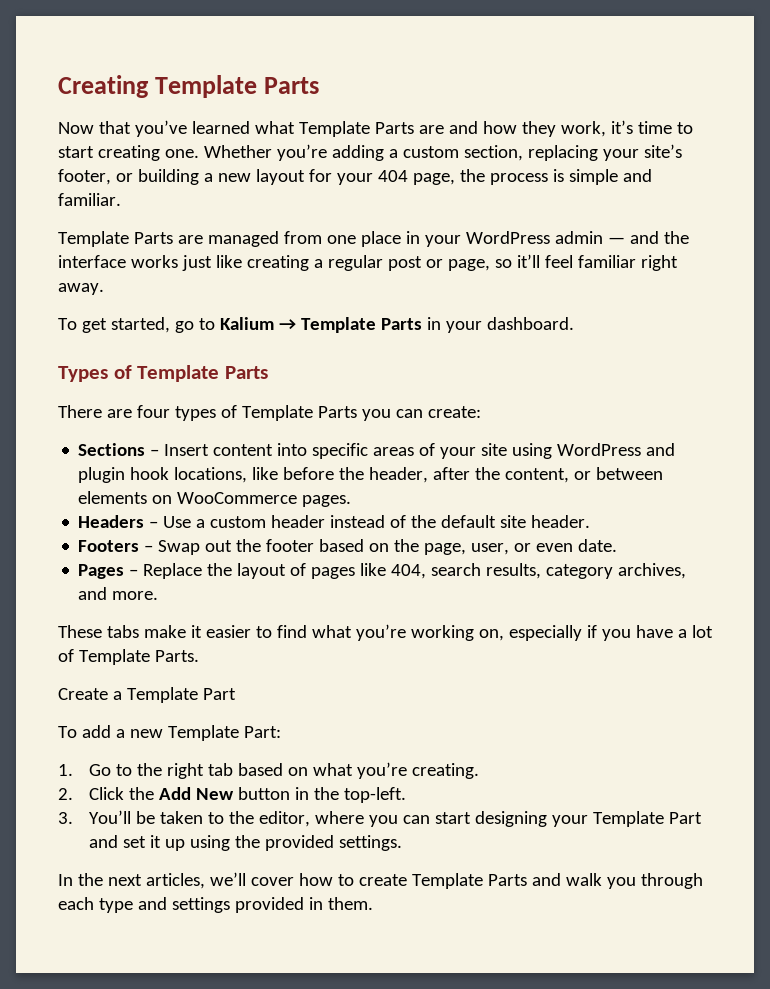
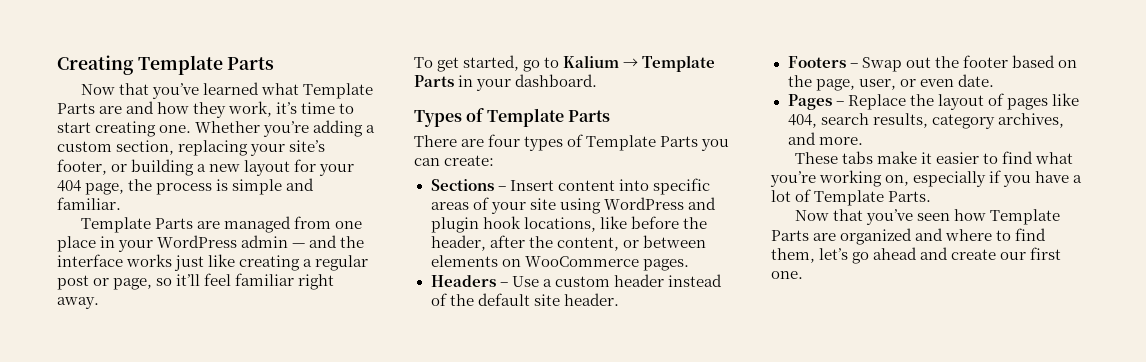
[58,687,236,703] [58,725,281,741] [58,762,480,779] [58,787,407,803] [58,810,703,827] [89,835,403,851] [58,872,703,889] [58,897,373,913] Create a Template Part // To add a new Template Part: // 1. Go to the right tab based on what you’re creating. // 2. Click the Add New button in the top-left. // 3. You’ll be taken to the editor, where you can start designing your Template Part and set it up using the provided settings. // In the next articles, we’ll cover how to create Template Parts and walk you through each type and settings provided in them. -> [794,209,1061,225] [771,228,1047,245] [771,247,1062,264] [771,271,803,279] Now that you’ve seen how Template Parts are organized and where to find them, let’s go ahead and create our first one.

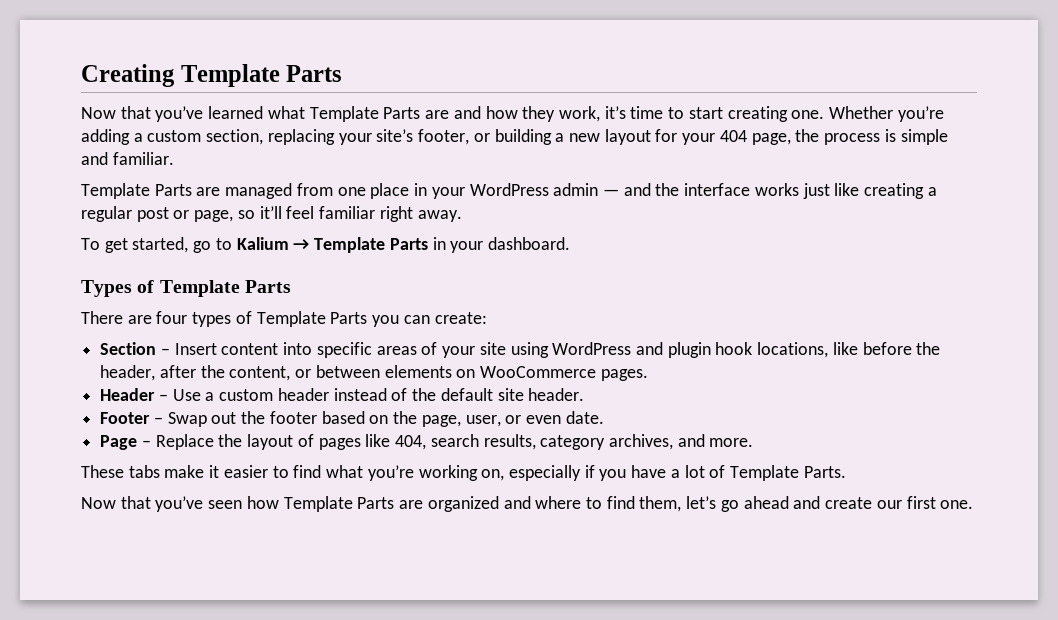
[430,179,494,191] Sections -> [100,342,157,355] Section
[430,275,496,287] Headers -> [100,388,156,401] Header
[787,56,846,68] Footers -> [100,412,151,424] Footer
[787,94,832,110] Pages -> [100,435,138,450] Page

